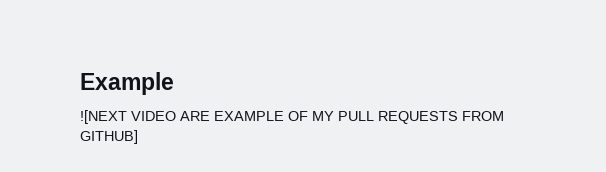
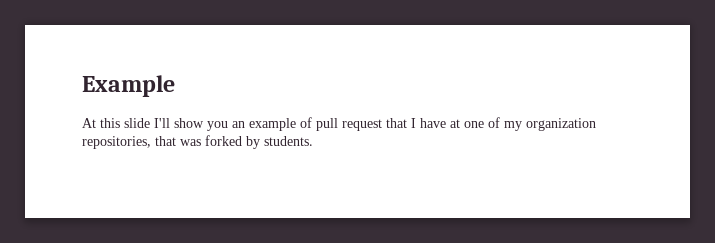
[80,110,504,124] [80,130,138,144] ![NEXT VIDEO ARE EXAMPLE OF MY PULL REQUESTS FROM GITHUB] -> [82,117,596,131] [82,135,313,149] At this slide I'll show you an example of pull request that I have at one of my organization repositories, that was forked by students.

